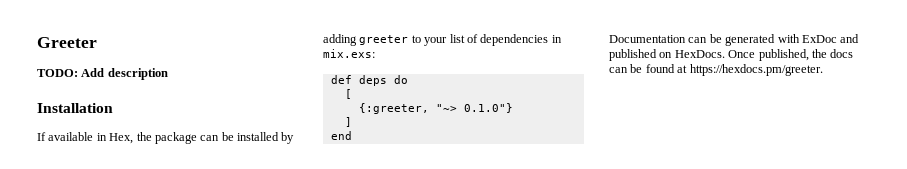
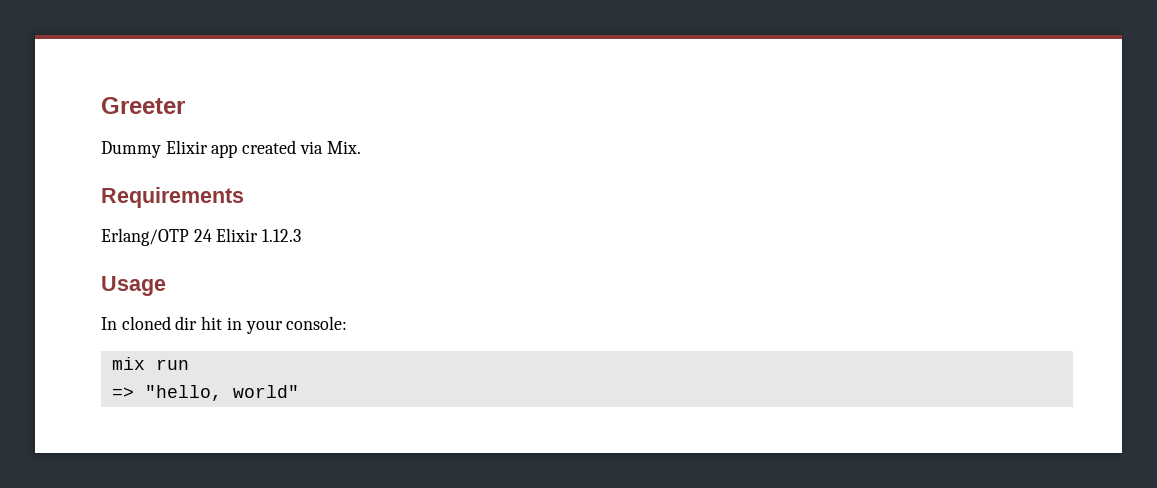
[37,68,168,80] [37,103,113,113] [37,132,295,144] [323,34,562,46] [323,49,375,58] [330,75,408,86] [344,89,352,99] [358,103,513,114] [344,117,352,127] [330,131,352,140] [609,34,860,46] [609,49,854,61] [609,64,823,76] TODO: Add description // Installation // If available in Hex, the package can be installed by adding greeter to your list of dependencies in mix.exs: // def deps do // [ // {:greeter, "~> 0.1.0"} // ] // end // Documentation can be generated with ExDoc and published on HexDocs. Once published, the docs can be found at https://hexdocs.pm/greeter. -> [101,140,361,158] [101,187,244,208] [101,228,302,246] [101,276,166,296] [101,316,348,334] [111,357,189,370] [111,385,299,401] Dummy Elixir app created via Mix. // Requirements // Erlang/OTP 24 Elixir 1.12.3 // Usage // In cloned dir hit in your console: // mix run // => "hello, world"

